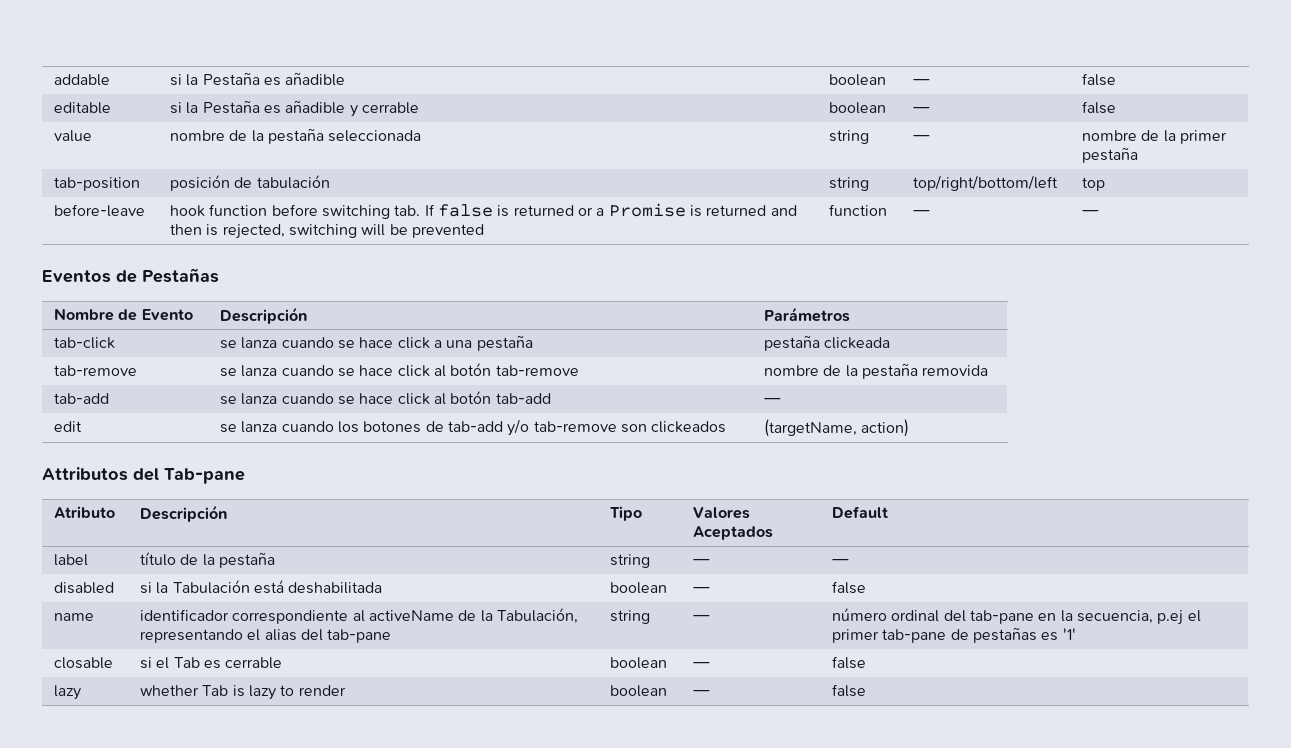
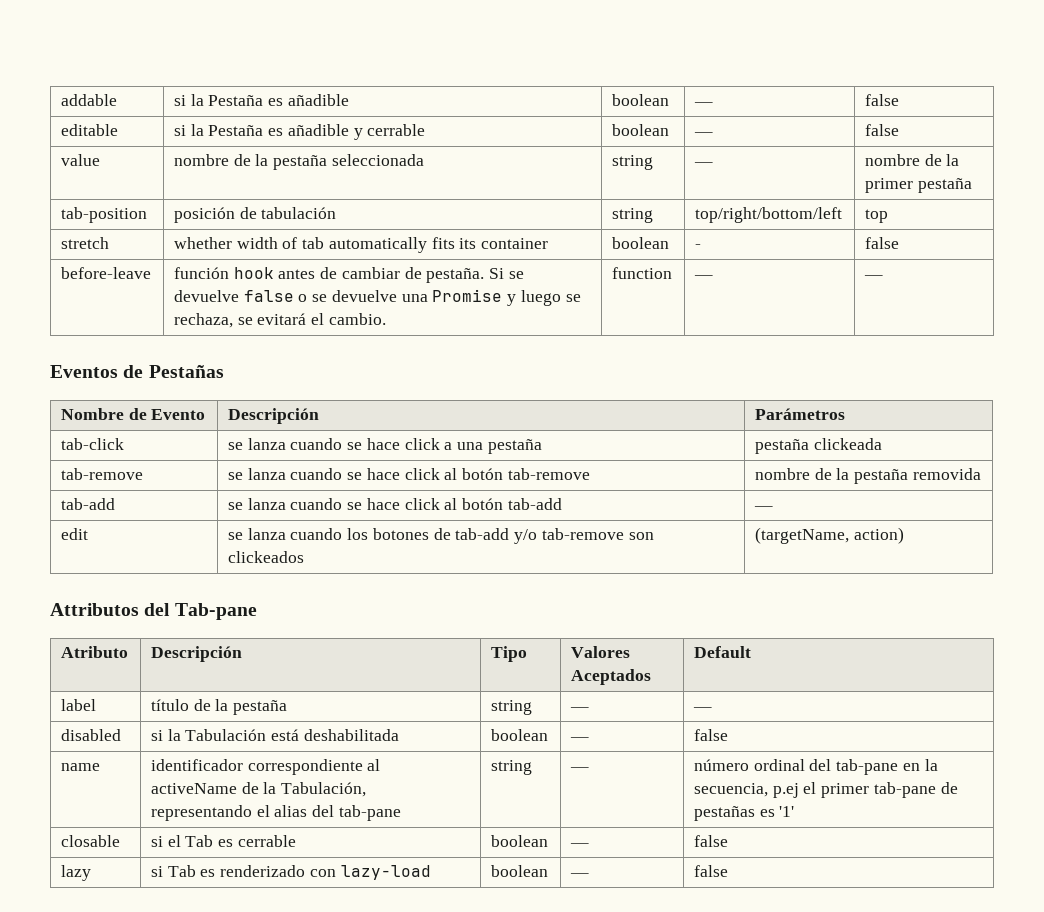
[54,204,146,217] [170,203,797,219] [170,224,485,239] before-leave | hook function before switching tab. If false is returned or a Promise is returned and then is rejected, switching will be prevented -> [61,237,110,249] [174,237,549,253] [612,237,670,249] [695,244,702,249] [865,237,900,249] [61,267,152,279] [174,267,524,283] [174,289,581,306] [174,313,386,328] stretch | whether width of tab automatically fits its container | boolean | - | false // before-leave | función hook antes de cambiar de pestaña. Si se devuelve false o se devuelve una Promise y luego se rechaza, se evitará el cambio.
[140,685,346,700] whether Tab is lazy to render -> [151,865,431,880] si Tab es renderizado con lazy-load

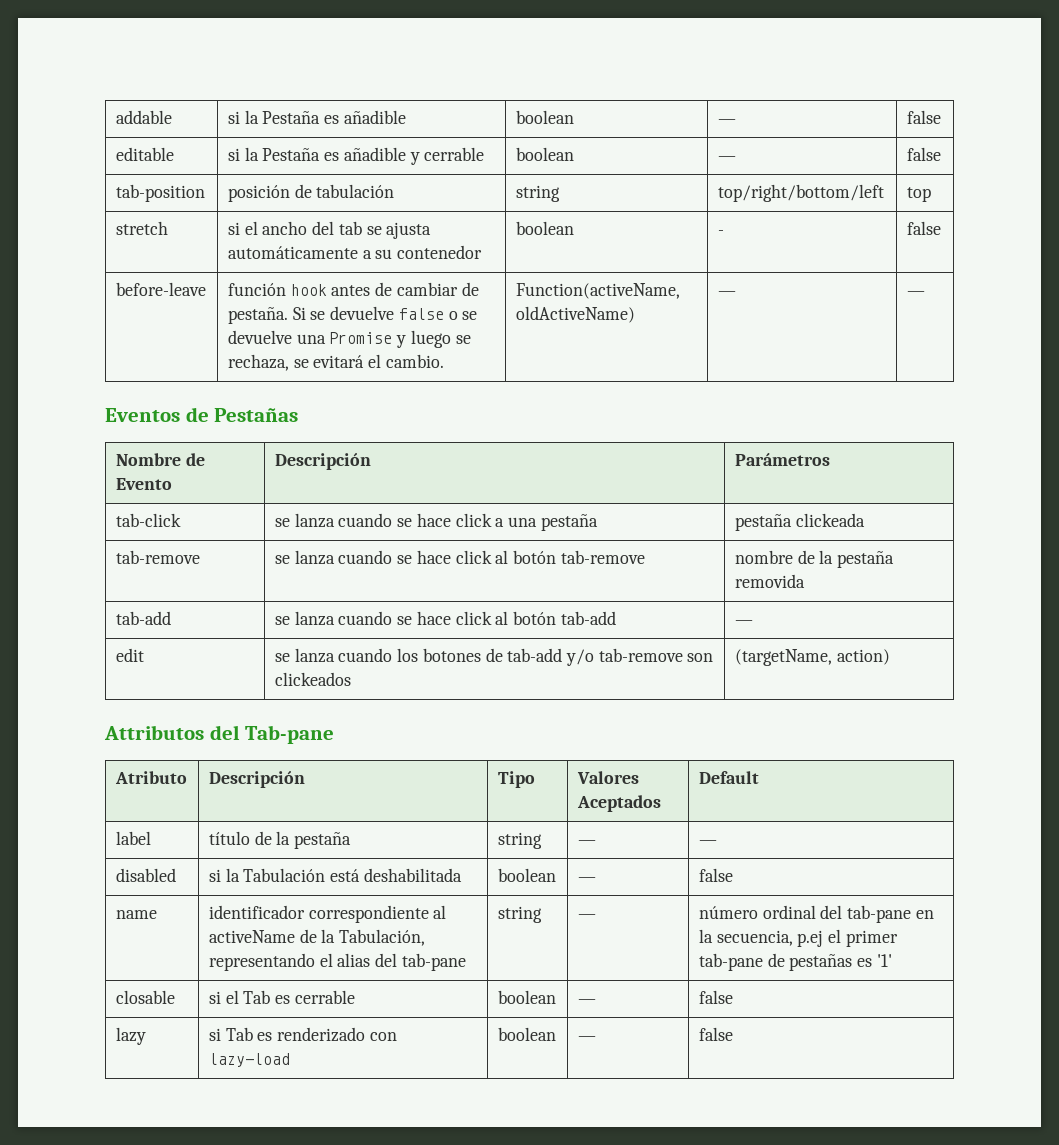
[61,154,101,166] [174,154,424,170] [612,155,654,170] [694,162,714,166] [865,154,960,166] [865,178,972,193] // value | nombre de la pestaña seleccionada | string | — | nombre de la primer pestaña -> (941, 154) none
[174,237,549,253] whether width of tab automatically fits its container -> [227,221,432,239] [227,245,483,259] si el ancho del tab se ajusta automáticamente a su contenedor
[612,267,673,279] function -> [515,283,680,299] [515,306,635,323] Function(activeName, oldActiveName)

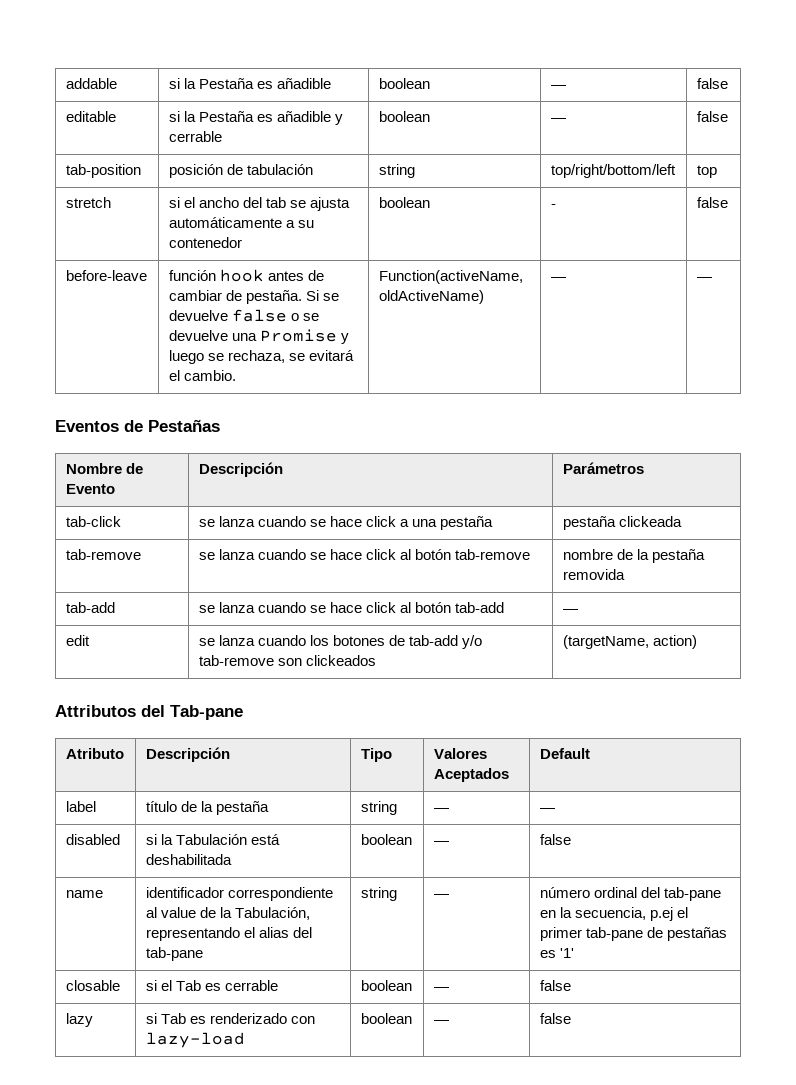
[208,930,295,943] activeName -> [160,907,196,918] value

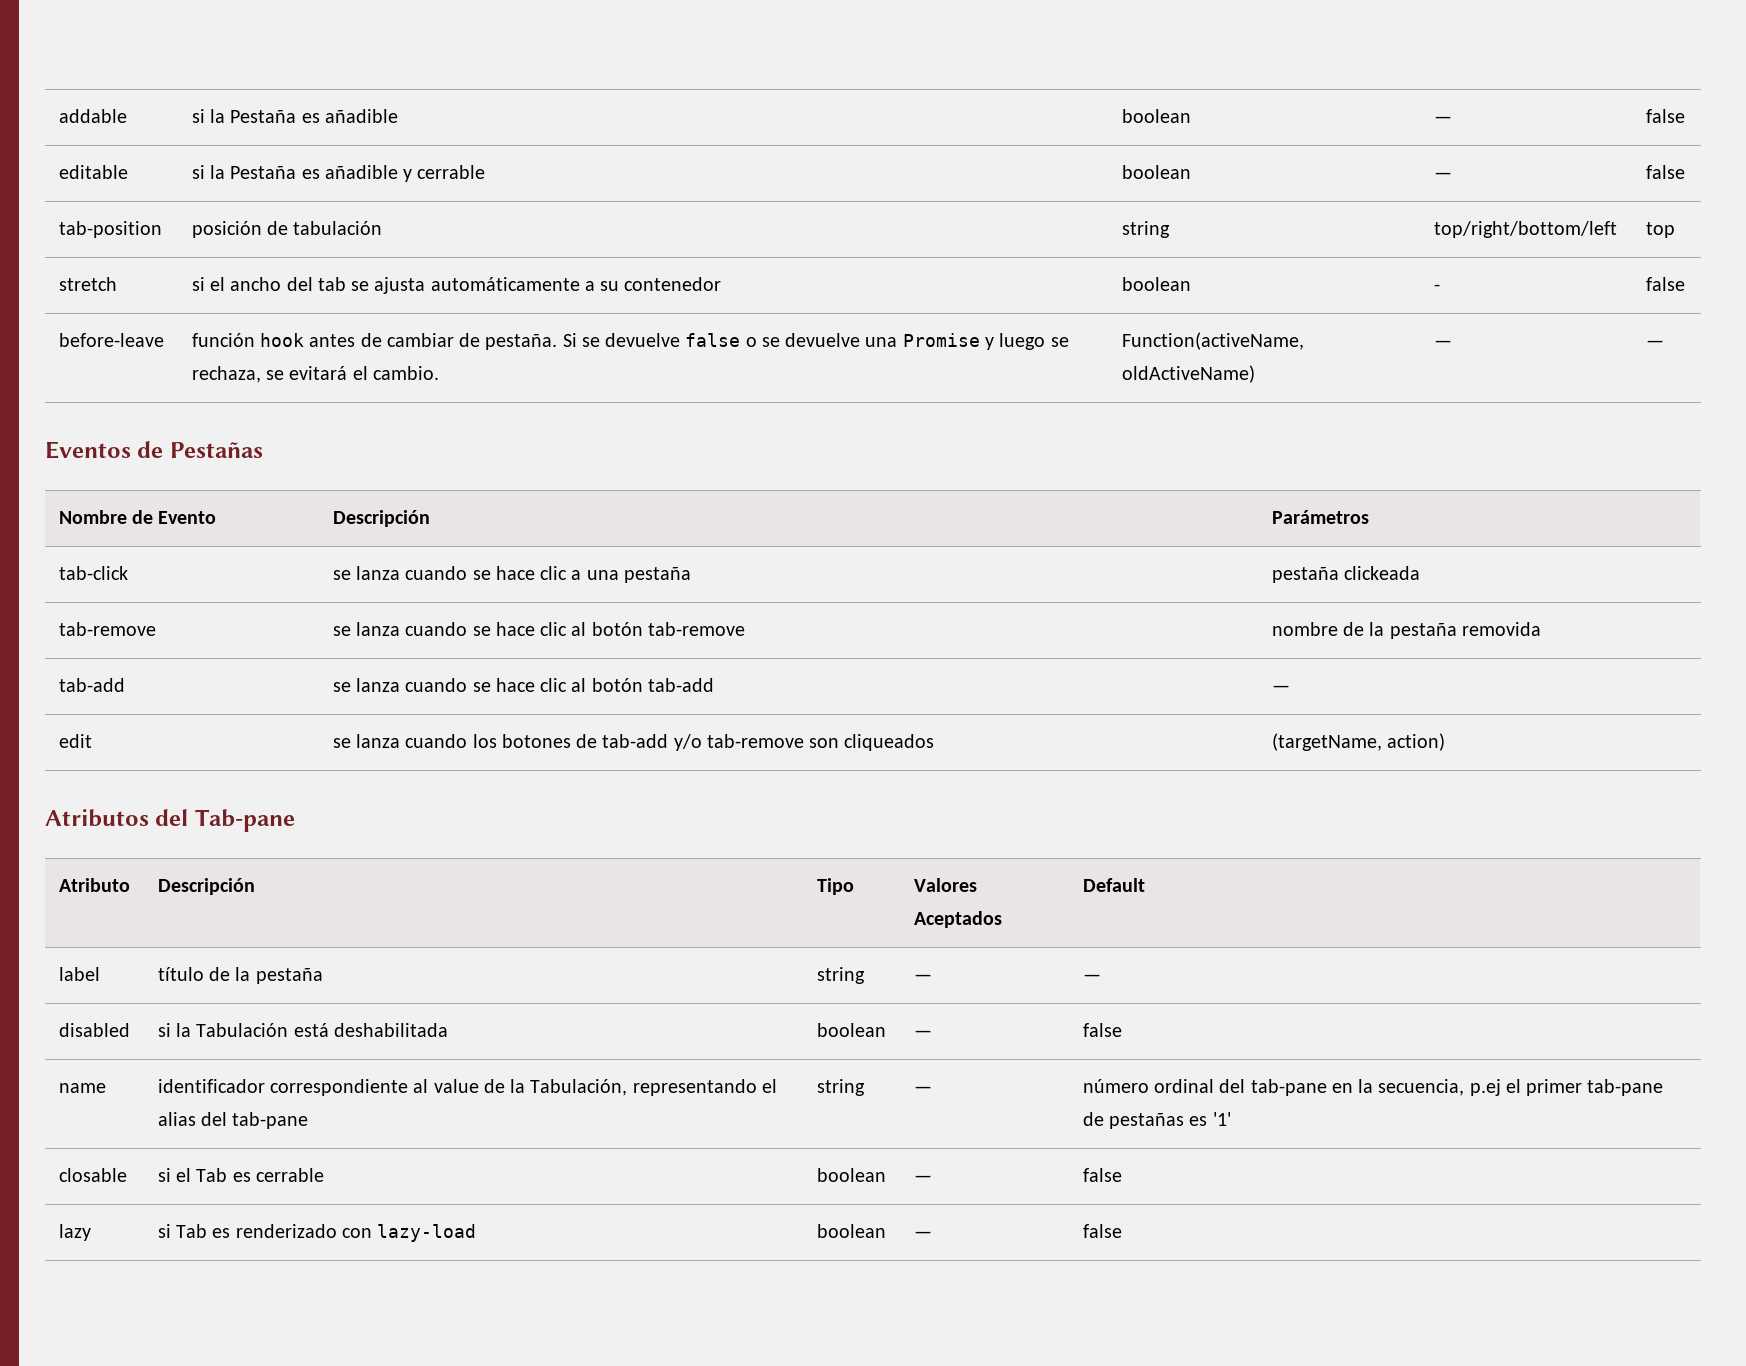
[365,516,396,527] click -> [540,566,568,580] clic
[365,549,396,560] click -> [540,622,568,636] clic
[365,602,396,613] click -> [540,678,568,692] clic
[305,655,376,666] clickeados -> [844,734,935,751] cliqueados
[55,705,136,717] Attributos -> [45,809,149,827] Atributos

